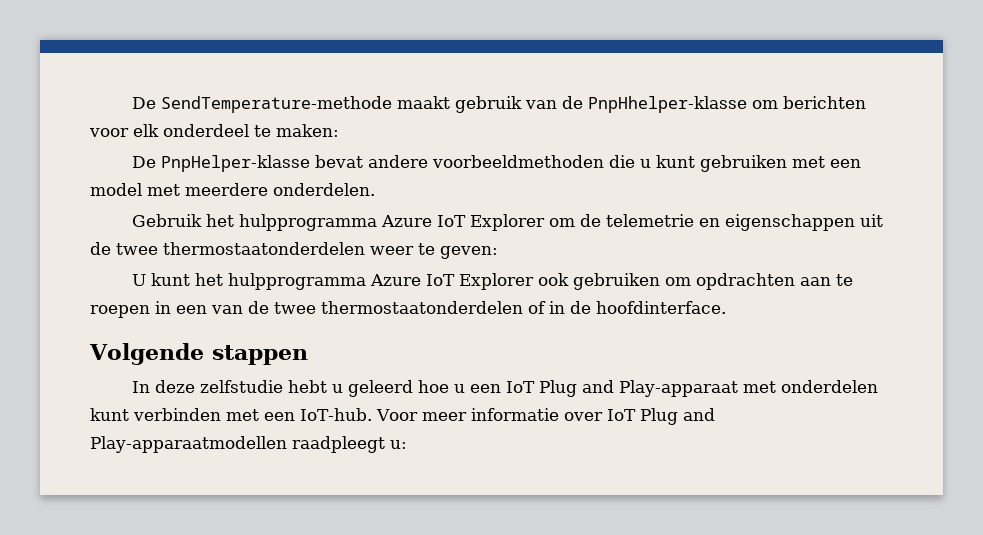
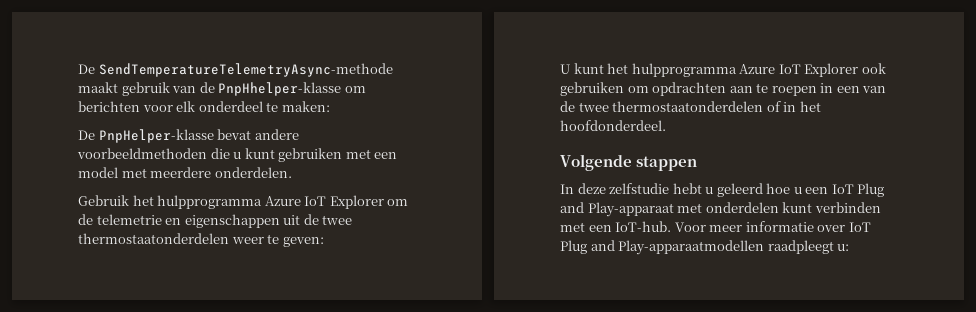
[131,96,392,113] De SendTemperature-methode -> [78,63,393,77] De SendTemperatureTelemetryAsync-methode
[570,301,726,314] de hoofdinterface. -> [799,101,821,112] [560,120,666,131] het hoofdonderdeel.

